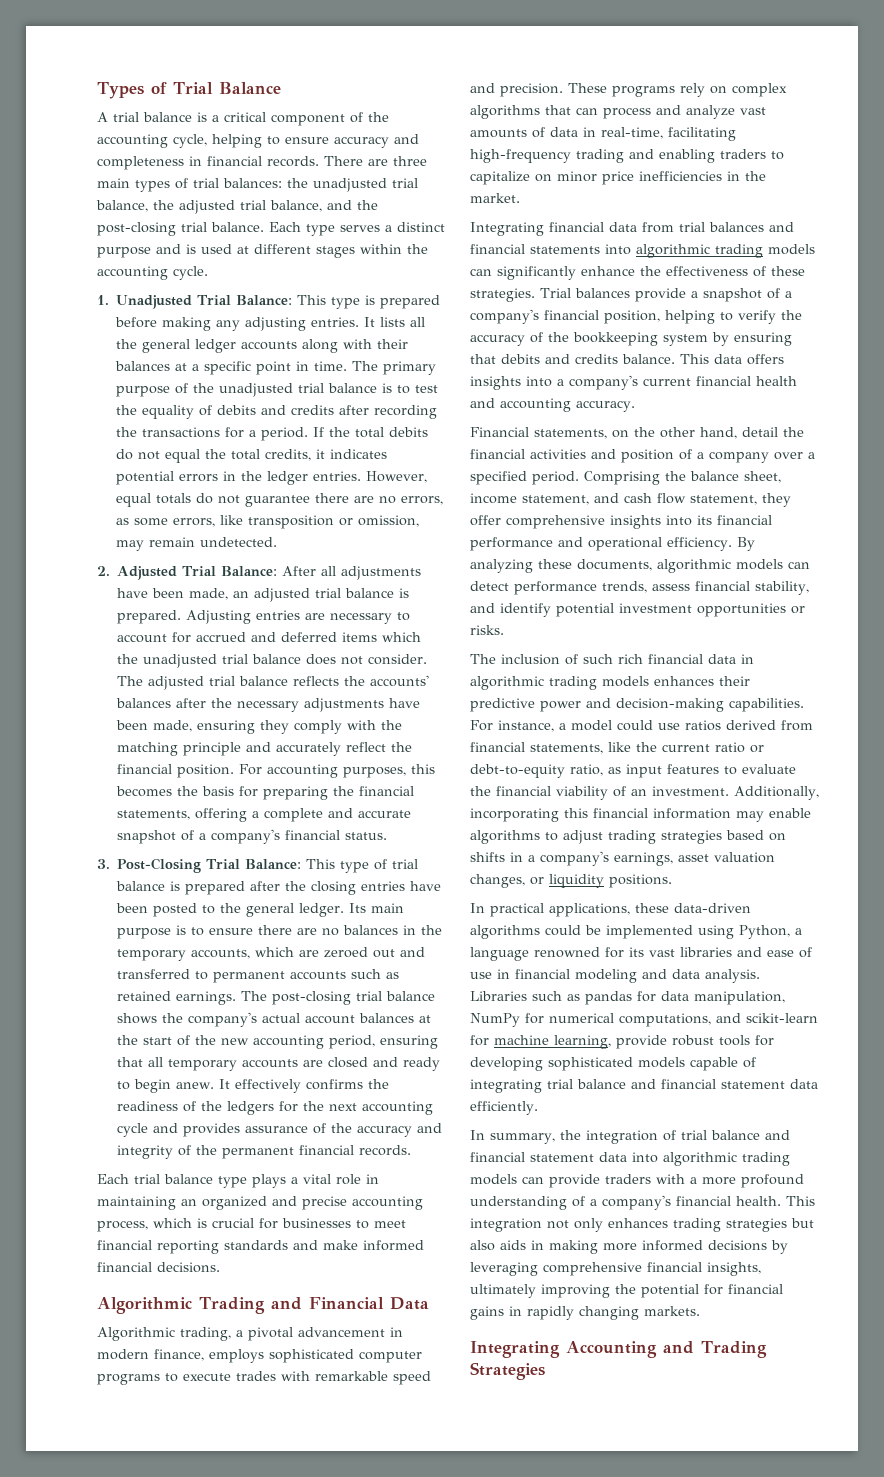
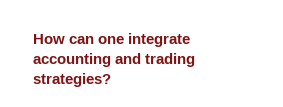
[97,82,281,99] [97,112,389,126] [97,134,419,148] [97,156,427,170] [97,178,418,192] [96,200,378,214] [97,222,445,236] [97,244,428,258] [97,266,208,280] [97,295,441,309] [115,317,426,331] [116,339,409,353] [115,361,437,375] [116,383,439,397] [116,405,438,419] [116,427,429,441] [116,449,388,463] [116,471,428,485] [116,493,444,507] [116,515,420,529] [116,537,278,551] [97,566,422,580] [117,588,410,602] [117,610,411,624] [117,632,422,643] [117,654,428,668] [117,675,430,690] [116,698,421,712] [116,720,403,734] [117,742,413,756] [117,764,436,778] [116,786,415,800] [117,808,412,822] [117,829,388,844] [97,858,419,873] [116,881,442,895] [116,903,405,917] [117,925,443,939] [117,947,426,961] [117,969,400,983] [117,991,436,1005] [117,1012,432,1027] [117,1035,439,1049] [117,1057,441,1071] [117,1079,390,1093] [117,1101,434,1115] [117,1123,443,1137] [117,1145,412,1159] [97,1174,379,1188] [97,1196,423,1210] [97,1218,406,1232] [97,1240,424,1254] [97,1262,220,1273] [97,1297,429,1314] [97,1327,403,1341] [97,1349,422,1363] [97,1371,431,1385] [470,83,787,97] [470,105,766,119] [470,127,736,141] [470,149,784,163] [470,171,766,185] [470,193,520,203] [470,222,794,236] [470,244,815,258] [470,266,805,280] [470,288,792,302] [470,309,802,324] [470,332,792,346] [470,354,784,365] [470,375,797,390] [470,398,635,412] [470,427,804,439] [470,449,815,463] [470,471,781,485] [470,493,791,507] [470,515,772,529] [470,537,755,551] [470,559,810,573] [470,581,809,595] [470,603,805,617] [470,625,504,635] [470,654,754,665] [470,676,750,690] [470,698,804,712] [470,720,813,732] [470,742,764,754] [470,764,796,778] [470,786,819,800] [470,808,811,822] [470,830,786,844] [470,851,775,866] [470,874,672,888] [470,903,751,917] [470,925,802,939] [470,947,812,961] [470,969,760,983] [470,991,785,1005] [470,1013,818,1027] [470,1035,774,1049] [470,1057,756,1071] [470,1079,818,1093] [470,1101,538,1115] [470,1130,790,1144] [470,1152,790,1166] [470,1174,804,1188] [470,1195,815,1210] [470,1218,814,1232] [470,1240,788,1254] [470,1262,761,1276] [470,1284,783,1298] [470,1306,700,1320] [470,1341,767,1358] [470,1362,545,1380] Types of Trial Balance // A trial balance is a critical component of the accounting cycle, helping to ensure accuracy and completeness in financial records. There are three main types of trial balances: the unadjusted trial balance, the adjusted trial balance, and the post-closing trial balance. Each type serves a distinct purpose and is used at different stages within the accounting cycle. // 1. Unadjusted Trial Balance: This type is prepared before making any adjusting entries. It lists all the general ledger accounts along with their balances at a specific point in time. The primary purpose of the unadjusted trial balance is to test the equality of debits and credits after recording the transactions for a period. If the total debits do not equal the total credits, it indicates potential errors in the ledger entries. However, equal totals do not guarantee there are no errors, as some errors, like transposition or omission, may remain undetected. // 2. Adjusted Trial Balance: After all adjustments have been made, an adjusted trial balance is prepared. Adjusting entries are necessary to account for accrued and deferred items which the unadjusted trial balance does not consider. The adjusted trial balance reflects the accounts' balances after the necessary adjustments have been made, ensuring they comply with the matching principle and accurately reflect the financial position. For accounting purposes, this becomes the basis for preparing the financial statements, offering a complete and accurate snapshot of a company's financial status. // 3. Post-Closing Trial Balance: This type of trial balance is prepared after the closing entries have been posted to the general ledger. Its main purpose is to ensure there are no balances in the temporary accounts, which are zeroed out and transferred to permanent accounts such as retained earnings. The post-closing trial balance shows the company's actual account balances at the start of the new accounting period, ensuring that all temporary accounts are closed and ready to begin anew. It effectively confirms the readiness of the ledgers for the next accounting cycle and provides assurance of the accuracy and integrity of the permanent financial records. // Each trial balance type plays a vital role in maintaining an organized and precise accounting process, which is crucial for businesses to meet financial reporting standards and make informed financial decisions. // Algorithmic Trading and Financial Data // Algorithmic trading, a pivotal advancement in modern finance, employs sophisticated computer programs to execute trades with remarkable speed and precision. These programs rely on complex algorithms that can process and analyze vast amounts of data in real-time, facilitating high-frequency trading and enabling traders to capitalize on minor price inefficiencies in the market. // Integrating financial data from trial balances and financial statements into algorithmic trading models can significantly enhance the effectiveness of these strategies. Trial balances provide a snapshot of a company's financial position, helping to verify the accuracy of the bookkeeping system by ensuring that debits and credits balance. This data offers insights into a company's current financial health and accounting accuracy. // Financial statements, on the other hand, detail the financial activities and position of a company over a specified period. Comprising the balance sheet, income statement, and cash flow statement, they offer comprehensive insights into its financial performance and operational efficiency. By analyzing these documents, algorithmic models can detect performance trends, assess financial stability, and identify potential investment opportunities or risks. // The inclusion of such rich financial data in algorithmic trading models enhances their predictive power and decision-making capabilities. For instance, a model could use ratios derived from financial statements, like the current ratio or debt-to-equity ratio, as input features to evaluate the financial viability of an investment. Additionally, incorporating this financial information may enable algorithms to adjust trading strategies based on shifts in a company's earnings, asset valuation changes, or liquidity positions. // In practical applications, these data-driven algorithms could be implemented using Python, a language renowned for its vast libraries and ease of use in financial modeling and data analysis. Libraries such as pandas for data manipulation, NumPy for numerical computations, and scikit-learn for machine learning, provide robust tools for developing sophisticated models capable of integrating trial balance and financial statement data efficiently. // In summary, the integration of trial balance and financial statement data into algorithmic trading models can provide traders with a more profound understanding of a company's financial health. This integration not only enhances trading strategies but also aids in making more informed decisions by leveraging comprehensive financial insights, ultimately improving the potential for financial gains in rapidly changing markets. // Integrating Accounting and Trading Strategies -> [33,33,191,47] [33,53,196,67] [33,73,111,87] How can one integrate accounting and trading strategies?

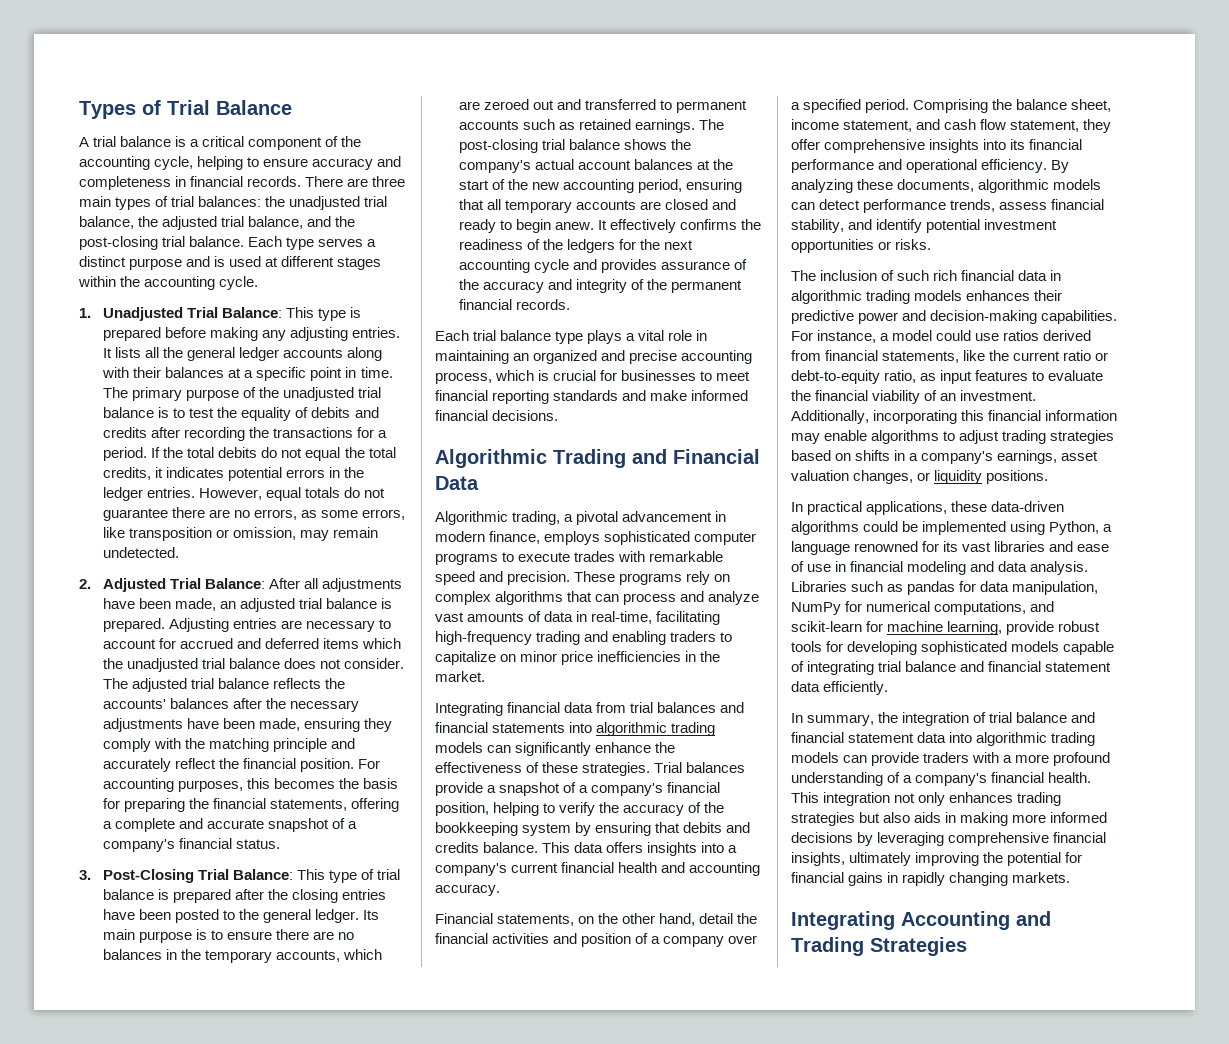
[33,33,191,47] [33,53,196,67] [33,73,111,87] How can one integrate accounting and trading strategies? -> [79,100,292,119] [79,136,362,150] [79,156,402,170] [79,176,406,190] [79,196,388,210] [79,216,356,230] [79,236,377,250] [79,256,382,270] [78,276,259,290] [79,307,362,321] [103,327,401,341] [103,347,383,361] [102,367,393,381] [103,387,382,401] [103,407,379,421] [103,427,388,441] [103,447,396,461] [103,467,365,481] [103,487,386,501] [103,507,406,521] [103,527,379,541] [103,547,180,558] [79,578,403,592] [103,598,393,612] [103,618,392,632] [103,638,402,649] [103,658,405,672] [103,678,346,692] [103,698,360,712] [103,718,393,732] [103,738,356,752] [103,758,381,772] [103,778,399,792] [103,798,400,812] [103,818,358,832] [103,838,281,852] [79,869,401,883] [103,889,387,903] [103,909,380,923] [103,929,355,943] [103,949,383,963] [459,99,748,113] [459,119,725,133] [459,139,692,153] [459,159,734,173] [459,179,743,193] [459,199,737,213] [459,219,762,233] [459,239,694,253] [459,259,748,273] [459,279,743,293] [459,299,571,310] [435,330,708,344] [435,350,753,364] [435,370,751,384] [435,390,749,404] [435,410,559,421] [435,449,760,468] [435,476,479,490] [435,511,727,525] [435,531,757,545] [435,551,724,565] [435,571,731,585] [435,591,760,605] [435,611,721,625] [435,631,733,645] [435,651,721,665] [435,671,485,682] [435,702,745,716] [435,722,716,736] [435,742,676,756] [435,762,746,776] [435,782,721,796] [435,802,725,816] [435,822,751,836] [435,842,738,856] [435,862,761,876] [435,884,500,896] [435,913,758,926] [435,933,758,947] [791,99,1112,113] [791,119,1112,133] [791,139,1083,153] [791,159,1070,173] [791,179,1102,193] [791,199,1105,213] [791,219,1058,233] [791,239,932,253] [791,270,1062,281] [791,290,1063,304] [791,310,1118,324] [791,330,1092,343] [791,350,1109,363] [791,370,1104,384] [791,390,1037,404] [791,410,1118,424] [791,430,1115,444] [791,450,1099,464] [791,470,1049,484] [791,501,1065,515] [791,521,1113,535] [791,541,1110,555] [791,561,1089,575] [791,581,1099,595] [791,601,1055,615] [791,621,1101,635] [791,641,1115,655] [791,661,1112,675] [791,681,889,695] [791,712,1096,726] [791,732,1096,746] [791,752,1111,766] [791,772,1092,786] [791,792,1062,806] [791,812,1108,826] [791,832,1107,846] [791,852,1083,866] [791,872,1071,886] [791,911,1051,930] [791,937,967,956] Types of Trial Balance // A trial balance is a critical component of the accounting cycle, helping to ensure accuracy and completeness in financial records. There are three main types of trial balances: the unadjusted trial balance, the adjusted trial balance, and the post-closing trial balance. Each type serves a distinct purpose and is used at different stages within the accounting cycle. // 1. Unadjusted Trial Balance: This type is prepared before making any adjusting entries. It lists all the general ledger accounts along with their balances at a specific point in time. The primary purpose of the unadjusted trial balance is to test the equality of debits and credits after recording the transactions for a period. If the total debits do not equal the total credits, it indicates potential errors in the ledger entries. However, equal totals do not guarantee there are no errors, as some errors, like transposition or omission, may remain undetected. // 2. Adjusted Trial Balance: After all adjustments have been made, an adjusted trial balance is prepared. Adjusting entries are necessary to account for accrued and deferred items which the unadjusted trial balance does not consider. The adjusted trial balance reflects the accounts' balances after the necessary adjustments have been made, ensuring they comply with the matching principle and accurately reflect the financial position. For accounting purposes, this becomes the basis for preparing the financial statements, offering a complete and accurate snapshot of a company's financial status. // 3. Post-Closing Trial Balance: This type of trial balance is prepared after the closing entries have been posted to the general ledger. Its main purpose is to ensure there are no balances in the temporary accounts, which are zeroed out and transferred to permanent accounts such as retained earnings. The post-closing trial balance shows the company's actual account balances at the start of the new accounting period, ensuring that all temporary accounts are closed and ready to begin anew. It effectively confirms the readiness of the ledgers for the next accounting cycle and provides assurance of the accuracy and integrity of the permanent financial records. // Each trial balance type plays a vital role in maintaining an organized and precise accounting process, which is crucial for businesses to meet financial reporting standards and make informed financial decisions. // Algorithmic Trading and Financial Data // Algorithmic trading, a pivotal advancement in modern finance, employs sophisticated computer programs to execute trades with remarkable speed and precision. These programs rely on complex algorithms that can process and analyze vast amounts of data in real-time, facilitating high-frequency trading and enabling traders to capitalize on minor price inefficiencies in the market. // Integrating financial data from trial balances and financial statements into algorithmic trading models can significantly enhance the effectiveness of these strategies. Trial balances provide a snapshot of a company's financial position, helping to verify the accuracy of the bookkeeping system by ensuring that debits and credits balance. This data offers insights into a company's current financial health and accounting accuracy. // Financial statements, on the other hand, detail the financial activities and position of a company over a specified period. Comprising the balance sheet, income statement, and cash flow statement, they offer comprehensive insights into its financial performance and operational efficiency. By analyzing these documents, algorithmic models can detect performance trends, assess financial stability, and identify potential investment opportunities or risks. // The inclusion of such rich financial data in algorithmic trading models enhances their predictive power and decision-making capabilities. For instance, a model could use ratios derived from financial statements, like the current ratio or debt-to-equity ratio, as input features to evaluate the financial viability of an investment. Additionally, incorporating this financial information may enable algorithms to adjust trading strategies based on shifts in a company's earnings, asset valuation changes, or liquidity positions. // In practical applications, these data-driven algorithms could be implemented using Python, a language renowned for its vast libraries and ease of use in financial modeling and data analysis. Libraries such as pandas for data manipulation, NumPy for numerical computations, and scikit-learn for machine learning, provide robust tools for developing sophisticated models capable of integrating trial balance and financial statement data efficiently. // In summary, the integration of trial balance and financial statement data into algorithmic trading models can provide traders with a more profound understanding of a company's financial health. This integration not only enhances trading strategies but also aids in making more informed decisions by leveraging comprehensive financial insights, ultimately improving the potential for financial gains in rapidly changing markets. // Integrating Accounting and Trading Strategies

